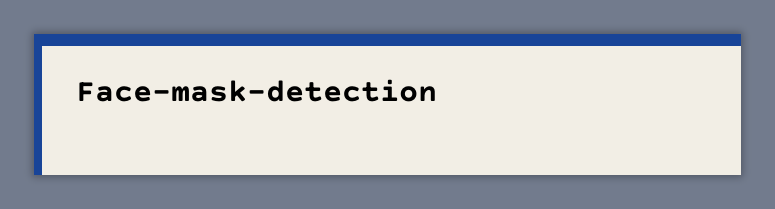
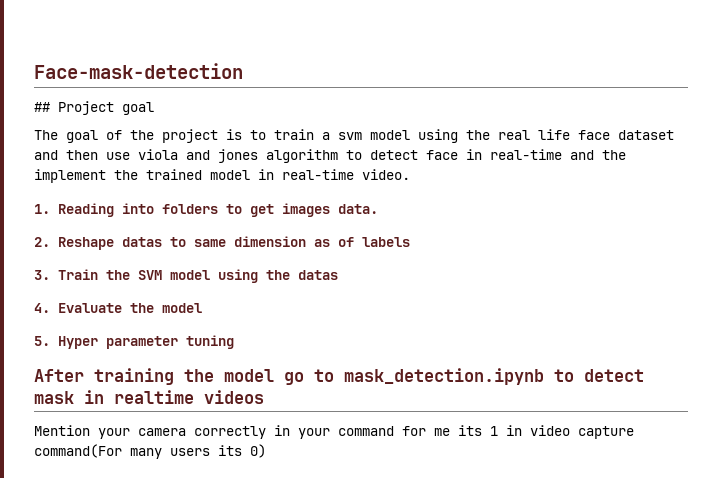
(437, 90) none -> [34,101,154,115] [34,129,674,143] [34,149,626,163] [34,169,410,183] [34,203,378,217] [34,236,410,250] [34,269,338,283] [34,303,202,313] [34,335,234,349] [34,368,644,385] [34,390,264,404] [34,425,634,439] [34,444,266,459] // ## Project goal // The goal of the project is to train a svm model using the real life face dataset and then use viola and jones algorithm to detect face in real-time and the implement the trained model in real-time video. // 1. Reading into folders to get images data. // 2. Reshape datas to same dimension as of labels // 3. Train the SVM model using the datas // 4. Evaluate the model // 5. Hyper parameter tuning // After training the model go to mask_detection.ipynb to detect mask in realtime videos // Mention your camera correctly in your command for me its 1 in video capture command(For many users its 0)

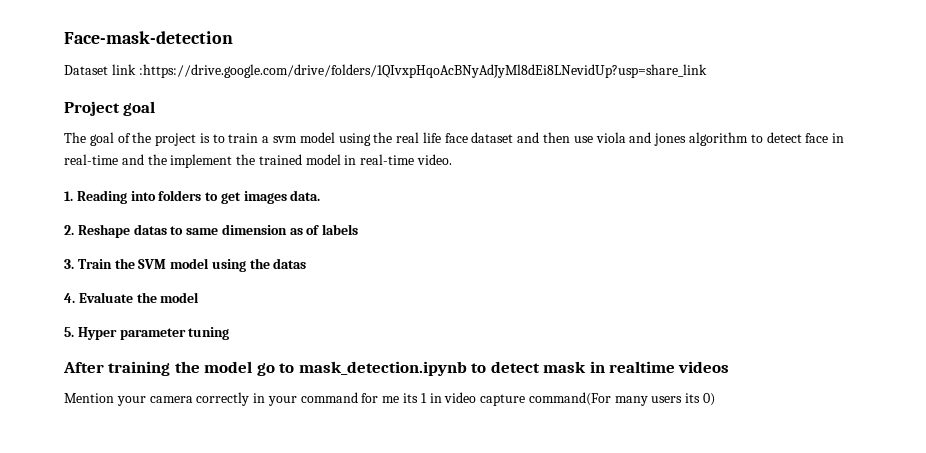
[34,102,50,112] ## -> [64,64,707,78] Dataset link :https://drive.google.com/drive/folders/1QIvxpHqoAcBNyAdJyMl8dEi8LNevidUp?usp=share_link //

